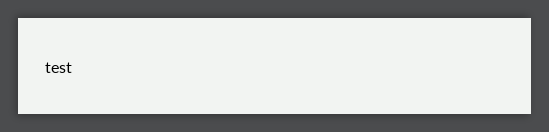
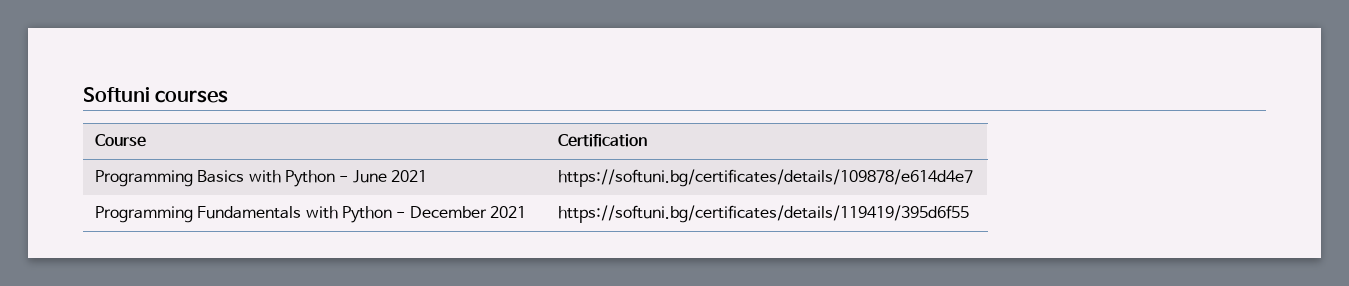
[45,62,72,73] test -> [83,87,229,103] [95,134,147,147] [558,134,648,147] [95,170,428,187] [558,169,974,187] [95,206,527,223] [558,205,970,223] Softuni courses // Course | Certification // Programming Basics with Python - June 2021 | https://softuni.bg/certificates/details/109878/e614d4e7 // Programming Fundamentals with Python - December 2021 | https://softuni.bg/certificates/details/119419/395d6f55

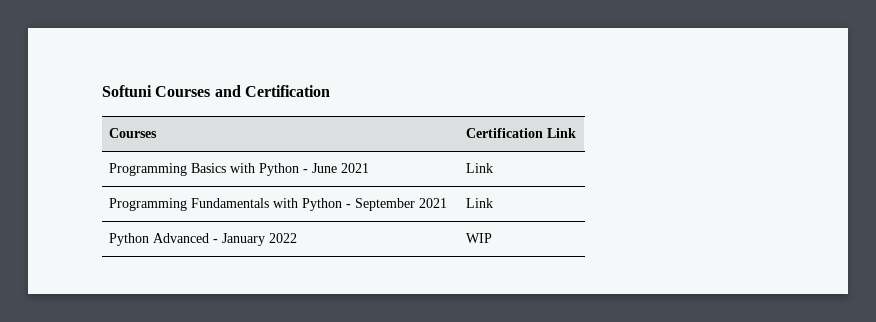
[155,90,229,103] [95,134,147,147] [558,134,648,147] courses // Course | Certification -> [155,85,330,97] [108,128,157,138] [465,128,576,138] Courses and Certification // Courses | Certification Link
[558,169,974,187] https://softuni.bg/certificates/details/109878/e614d4e7 -> [465,163,493,173] Link
[409,206,527,218] [558,205,970,223] December 2021 | https://softuni.bg/certificates/details/119419/395d6f55 -> [354,198,447,211] [465,198,493,208] [108,233,297,246] [465,233,492,243] September 2021 | Link // Python Advanced - January 2022 | WIP

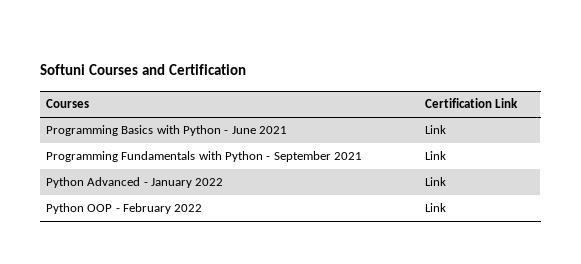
[465,233,492,243] WIP -> [424,177,446,186] [45,203,203,214] [424,203,446,212] Link // Python OOP - February 2022 | Link

